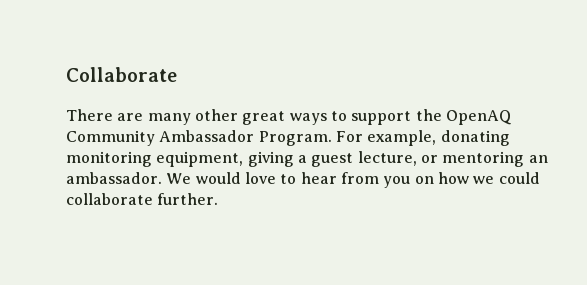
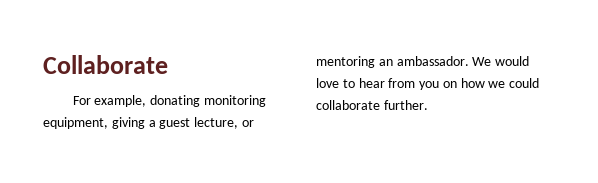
[66,109,512,125] [66,130,332,146] There are many other great ways to support the OpenAQ Community Ambassador Program. -> (168, 64) none

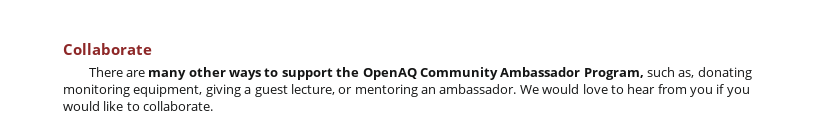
[72,95,147,107] For example, -> [88,67,695,80] There are many other ways to support the OpenAQ Community Ambassador Program, such as,
[442,78,540,88] [316,100,428,110] on how we could collaborate further. -> [716,84,750,97] [63,101,214,111] if you would like to collaborate.

